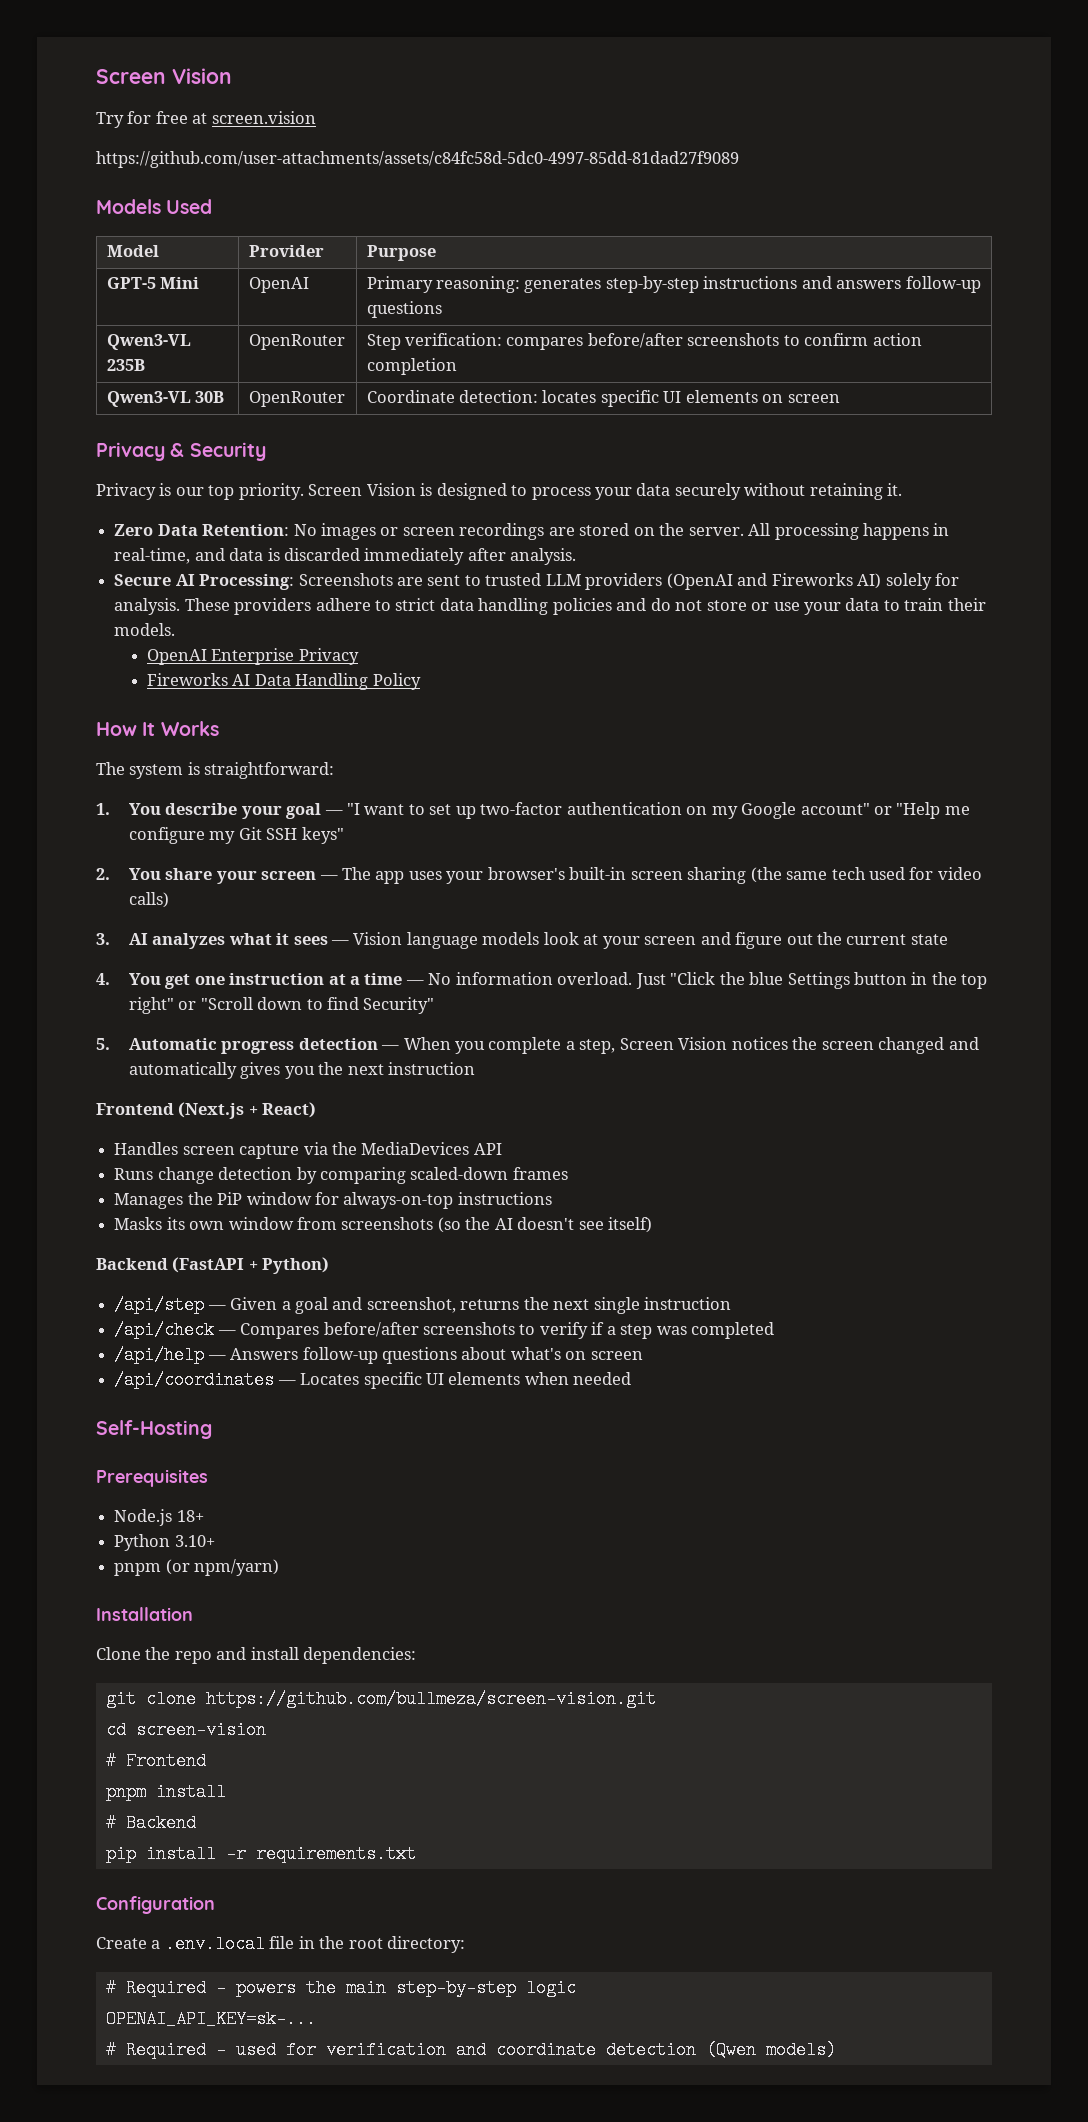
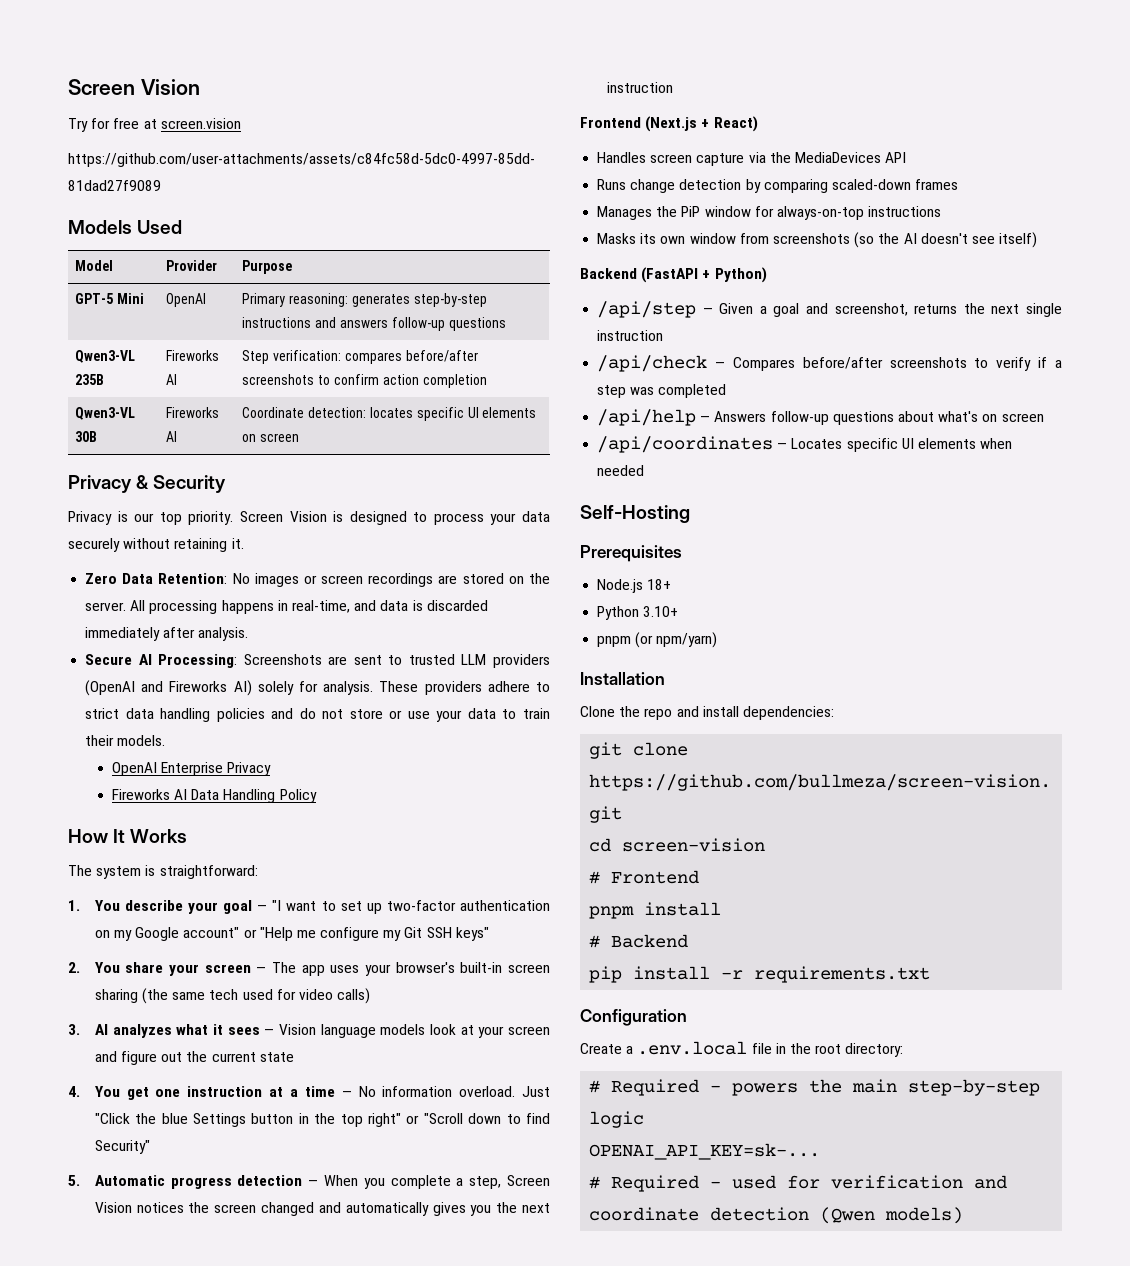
[248,334,345,350] OpenRouter -> [166,350,220,361] [166,374,178,385] Fireworks AI
[248,391,345,407] OpenRouter -> [166,407,220,418] [166,431,178,442] Fireworks AI

